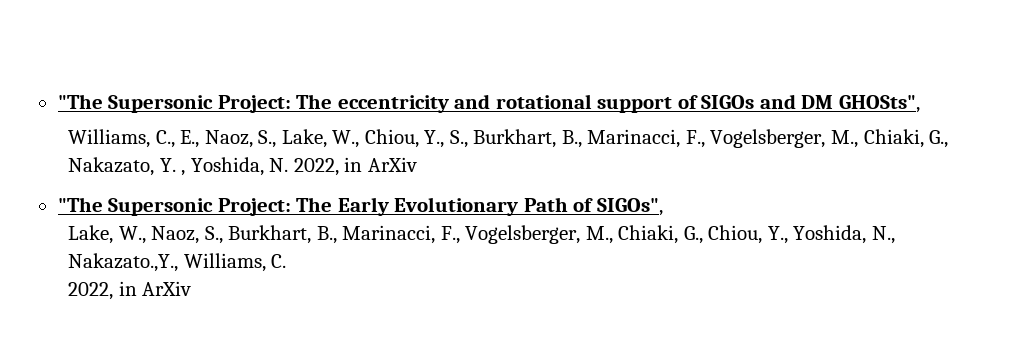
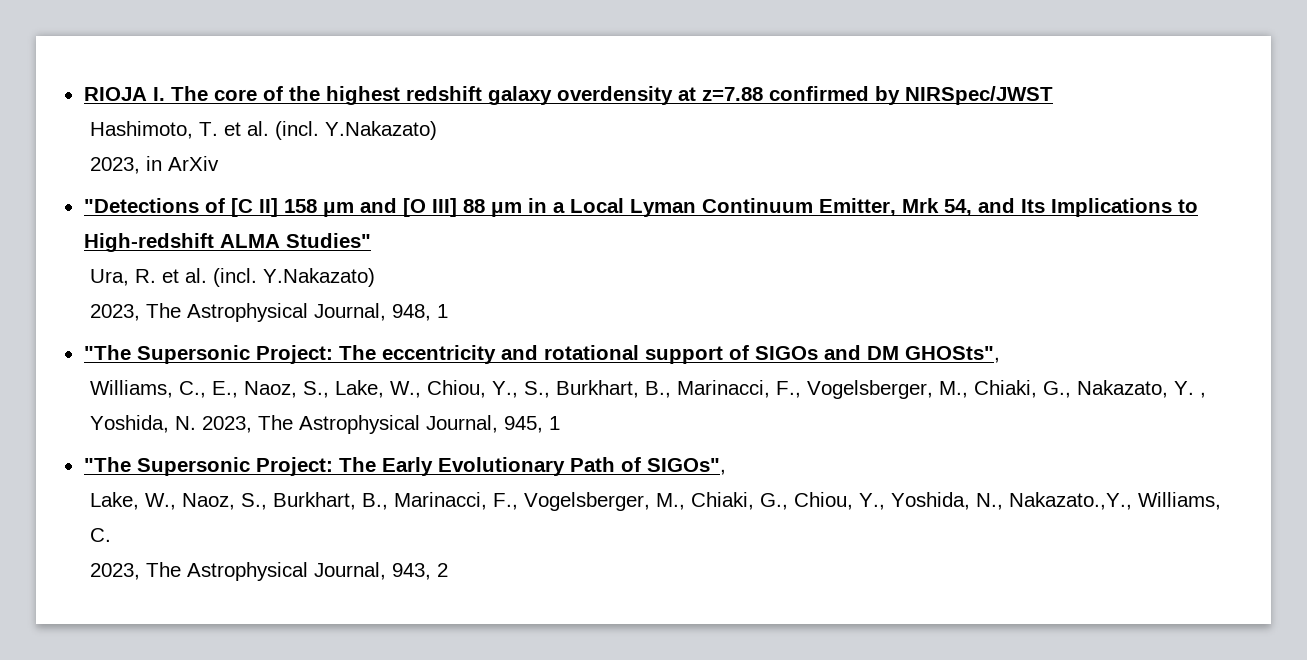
(57, 101) none -> [83,86,1053,105] [89,121,437,140] [89,156,219,174] [83,198,1198,217] [83,233,371,252] [89,268,375,287] [89,303,448,322] RIOJA I. The core of the highest redshift galaxy overdensity at z=7.88 confirmed by NIRSpec/JWST // Hashimoto, T. et al. (incl. Y.Nakazato) // 2023, in ArXiv // "Detections of [C II] 158 μm and [O III] 88 μm in a Local Lyman Continuum Emitter, Mrk 54, and Its Implications to High-redshift ALMA Studies" // Ura, R. et al. (incl. Y.Nakazato) // 2023, The Astrophysical Journal, 948, 1 //
[293,157,417,176] 2022, in ArXiv -> [201,415,560,434] 2023, The Astrophysical Journal, 945, 1
[67,281,192,300] 2022, in ArXiv -> [89,562,448,581] 2023, The Astrophysical Journal, 943, 2

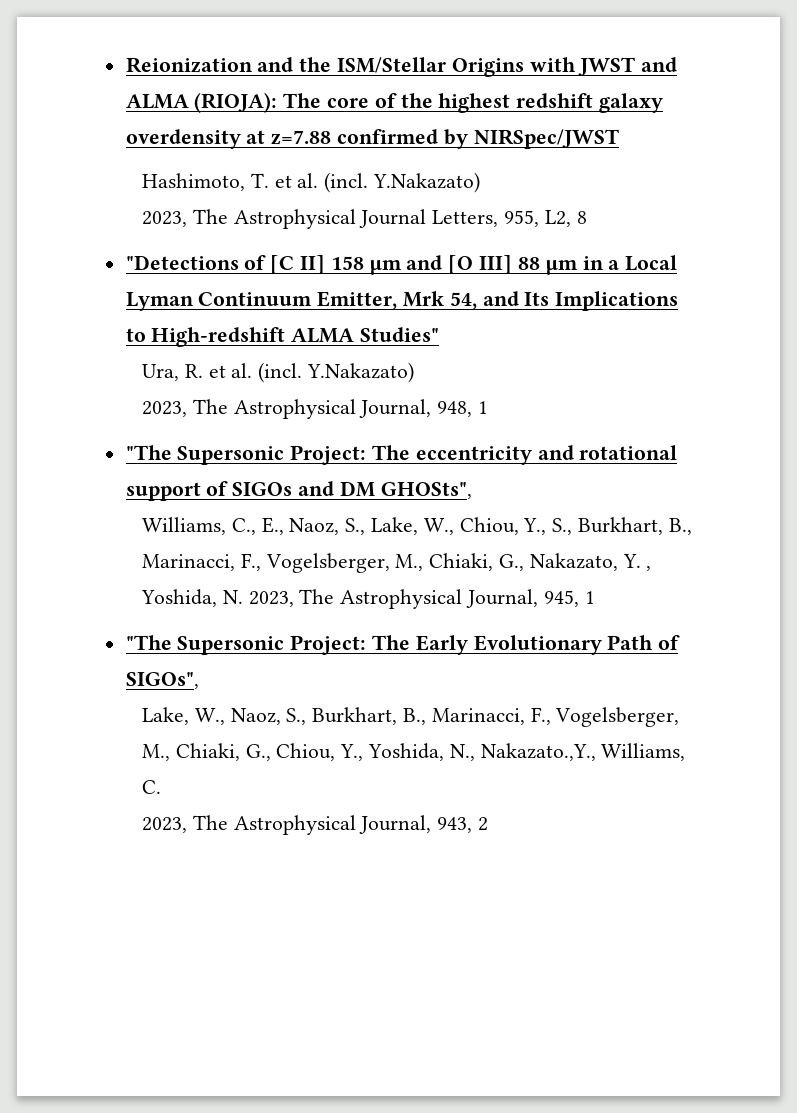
[83,87,165,101] RIOJA I. -> [125,57,678,77] [125,92,278,113] Reionization and the ISM/Stellar Origins with JWST and ALMA (RIOJA):
[145,156,219,171] in ArXiv -> [192,209,587,229] The Astrophysical Journal Letters, 955, L2, 8

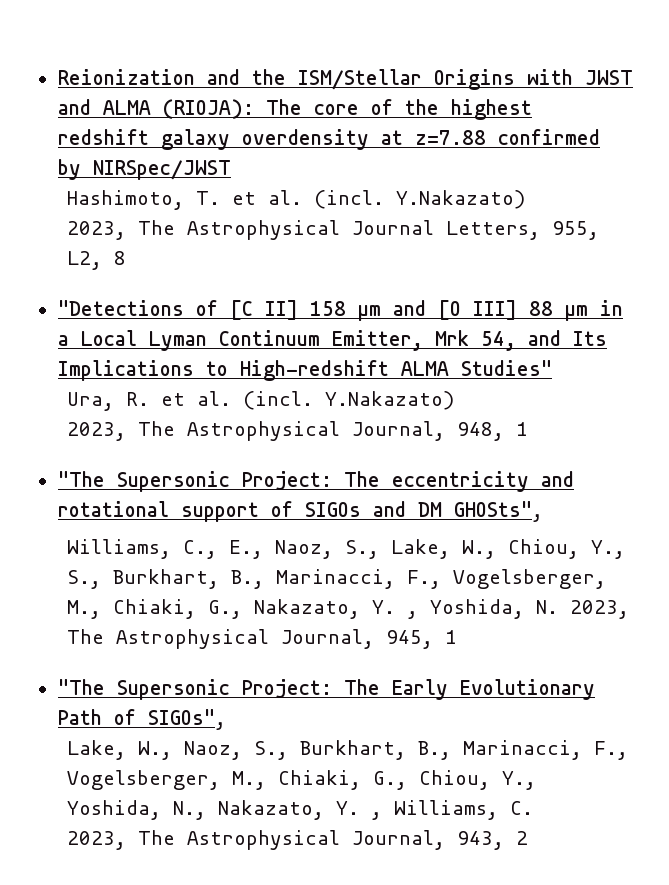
[480,743,596,761] Nakazato.,Y., -> [218,800,383,820] Nakazato, Y. ,

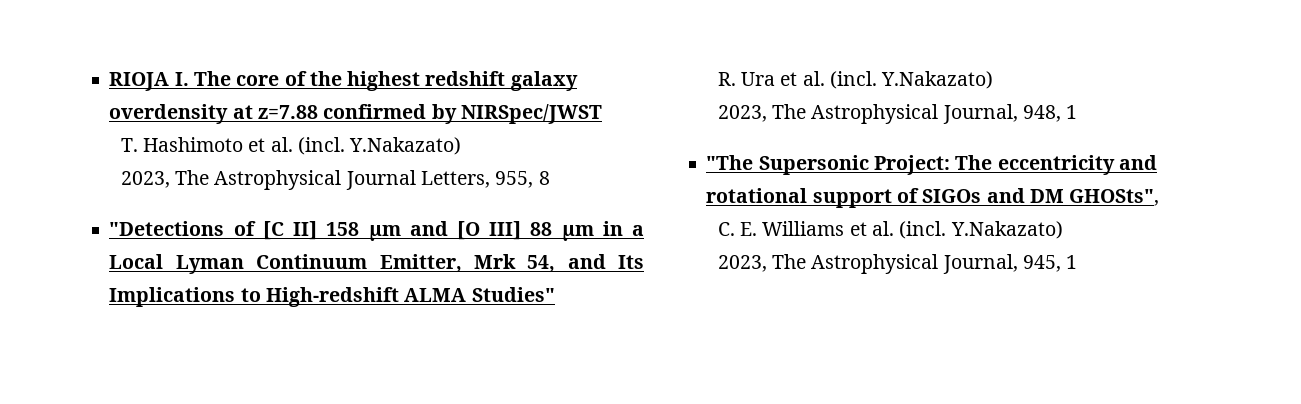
[57,69,633,90] [57,99,254,119] Reionization and the ISM/Stellar Origins with JWST and ALMA (RIOJA): -> [109,72,189,91] RIOJA I.
[67,190,221,210] Hashimoto, T. -> [120,137,244,152] T. Hashimoto
[67,251,103,270] L2, -> (534, 179) none
[67,392,150,411] Ura, R. -> [717,72,776,86] R. Ura
[67,539,626,559] [67,569,607,589] [67,599,559,619] Williams, C., E., Naoz, S., Lake, W., Chiou, Y., S., Burkhart, B., Marinacci, F., Vogelsberger, M., Chiaki, G., Nakazato, Y. , Yoshida, N. -> [717,221,1063,239] C. E. Williams et al. (incl. Y.Nakazato) //
[57,679,595,700] [57,709,226,730] [67,740,629,760] [67,770,537,790] [67,800,534,820] [67,830,529,850] // "The Supersonic Project: The Early Evolutionary Path of SIGOs", // Lake, W., Naoz, S., Burkhart, B., Marinacci, F., Vogelsberger, M., Chiaki, G., Chiou, Y., Yoshida, N., Nakazato, Y. , Williams, C. // 2023, The Astrophysical Journal, 943, 2 -> (1078, 262) none

